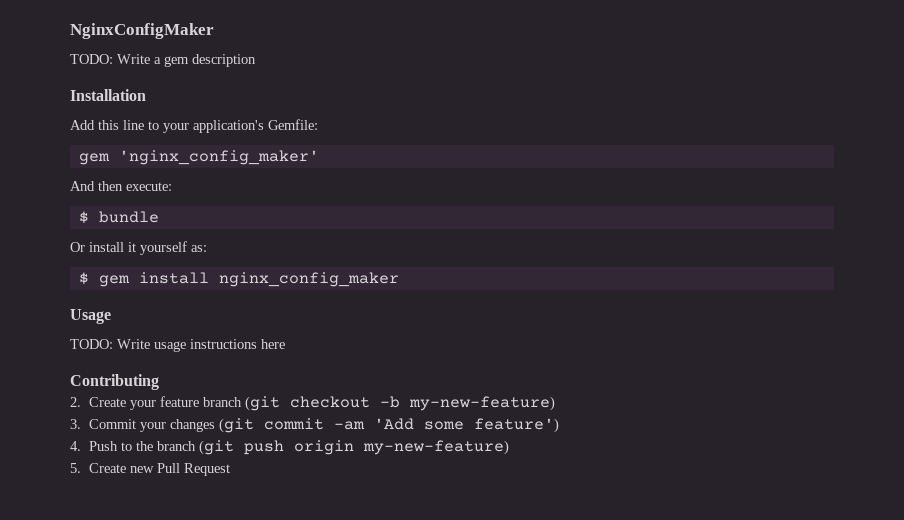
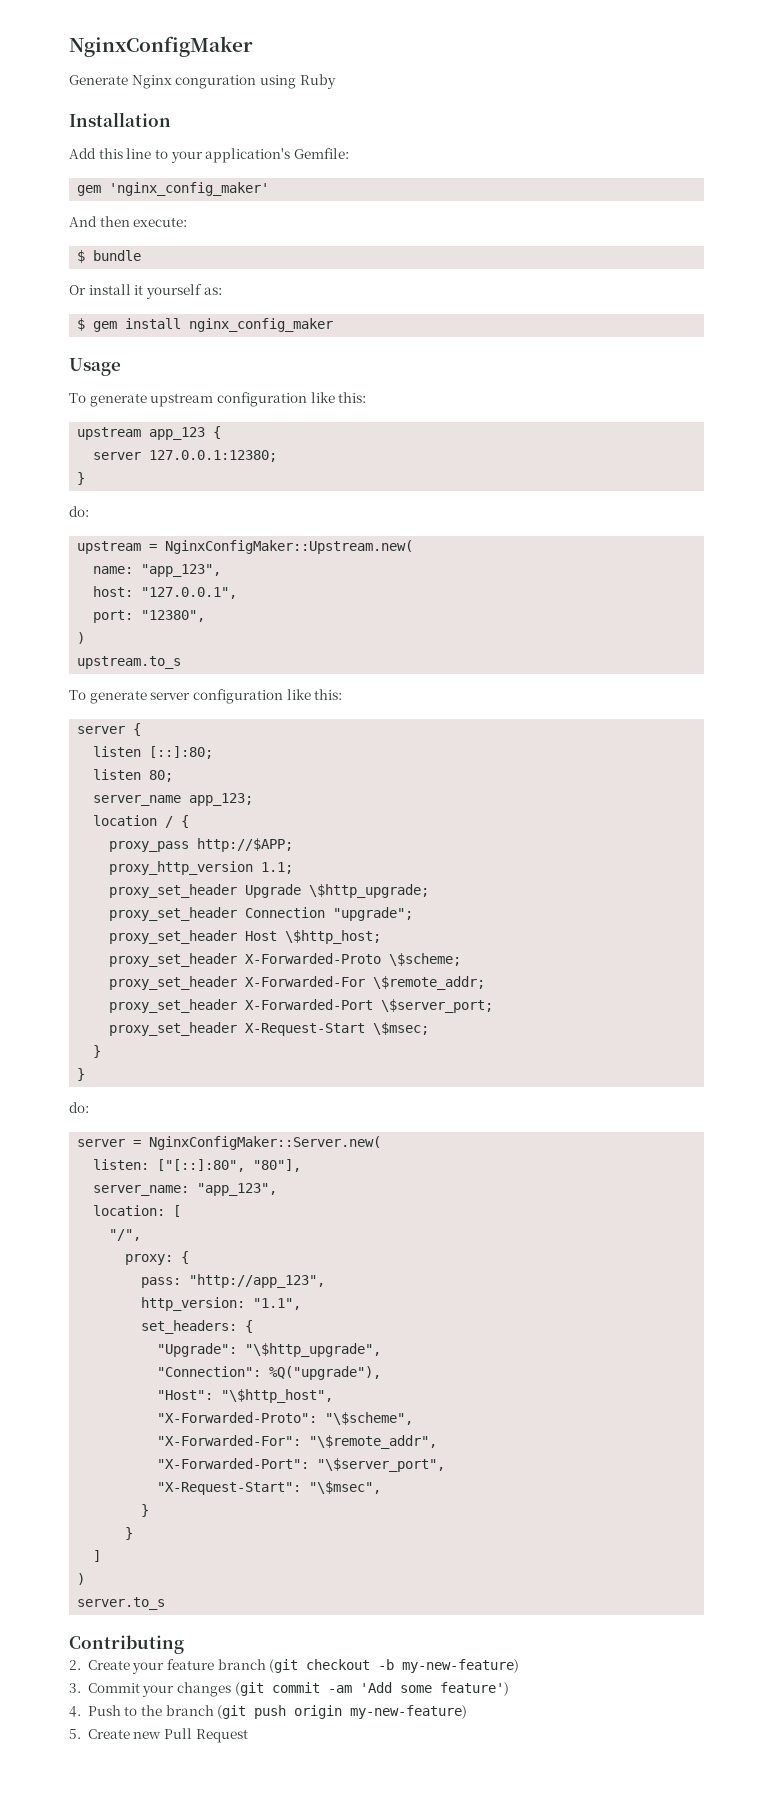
[70,54,256,67] TODO: Write a gem description -> [69,74,336,89] Generate Nginx conguration using Ruby
[70,339,285,352] TODO: Write usage instructions here -> [69,392,367,407] [77,426,222,440] [93,450,278,462] [77,472,86,485] [69,506,89,517] [77,540,414,554] [93,564,222,577] [93,586,238,599] [93,610,206,623] [77,632,86,644] [77,656,182,669] [69,689,343,704] [77,723,142,736] [93,746,214,759] [93,769,174,782] [93,793,254,806] [93,815,190,828] [109,838,294,852] [109,861,294,875] [109,884,430,898] [109,907,414,921] [109,930,382,944] [109,953,462,967] [109,976,486,990] [109,999,494,1013] [109,1022,430,1036] [93,1045,102,1058] [77,1068,86,1081] [69,1102,89,1113] [77,1136,382,1150] [93,1159,302,1172] [93,1183,278,1196] [93,1205,182,1217] [109,1229,142,1241] [125,1251,190,1265] [141,1274,326,1288] [141,1297,302,1311] [141,1320,254,1334] [157,1343,382,1357] [157,1366,382,1380] [157,1389,334,1403] [157,1412,414,1425] [157,1435,438,1449] [157,1458,446,1472] [157,1481,382,1495] [141,1504,150,1517] [125,1527,134,1540] [93,1550,102,1562] [77,1573,86,1585] [77,1597,166,1610] To generate upstream configuration like this: // upstream app_123 { // server 127.0.0.1:12380; // } // do: // upstream = NginxConfigMaker::Upstream.new( // name: "app_123", // host: "127.0.0.1", // port: "12380", // ) // upstream.to_s // To generate server configuration like this: // server { // listen [::]:80; // listen 80; // server_name app_123; // location / { // proxy_pass http://$APP; // proxy_http_version 1.1; // proxy_set_header Upgrade \$http_upgrade; // proxy_set_header Connection "upgrade"; // proxy_set_header Host \$http_host; // proxy_set_header X-Forwarded-Proto \$scheme; // proxy_set_header X-Forwarded-For \$remote_addr; // proxy_set_header X-Forwarded-Port \$server_port; // proxy_set_header X-Request-Start \$msec; // } // } // do: // server = NginxConfigMaker::Server.new( // listen: ["[::]:80", "80"], // server_name: "app_123", // location: [ // "/", // proxy: { // pass: "http://app_123", // http_version: "1.1", // set_headers: { // "Upgrade": "\$http_upgrade", // "Connection": %Q("upgrade"), // "Host": "\$http_host", // "X-Forwarded-Proto": "\$scheme", // "X-Forwarded-For": "\$remote_addr", // "X-Forwarded-Port": "\$server_port", // "X-Request-Start": "\$msec", // } // } // ] // ) // server.to_s

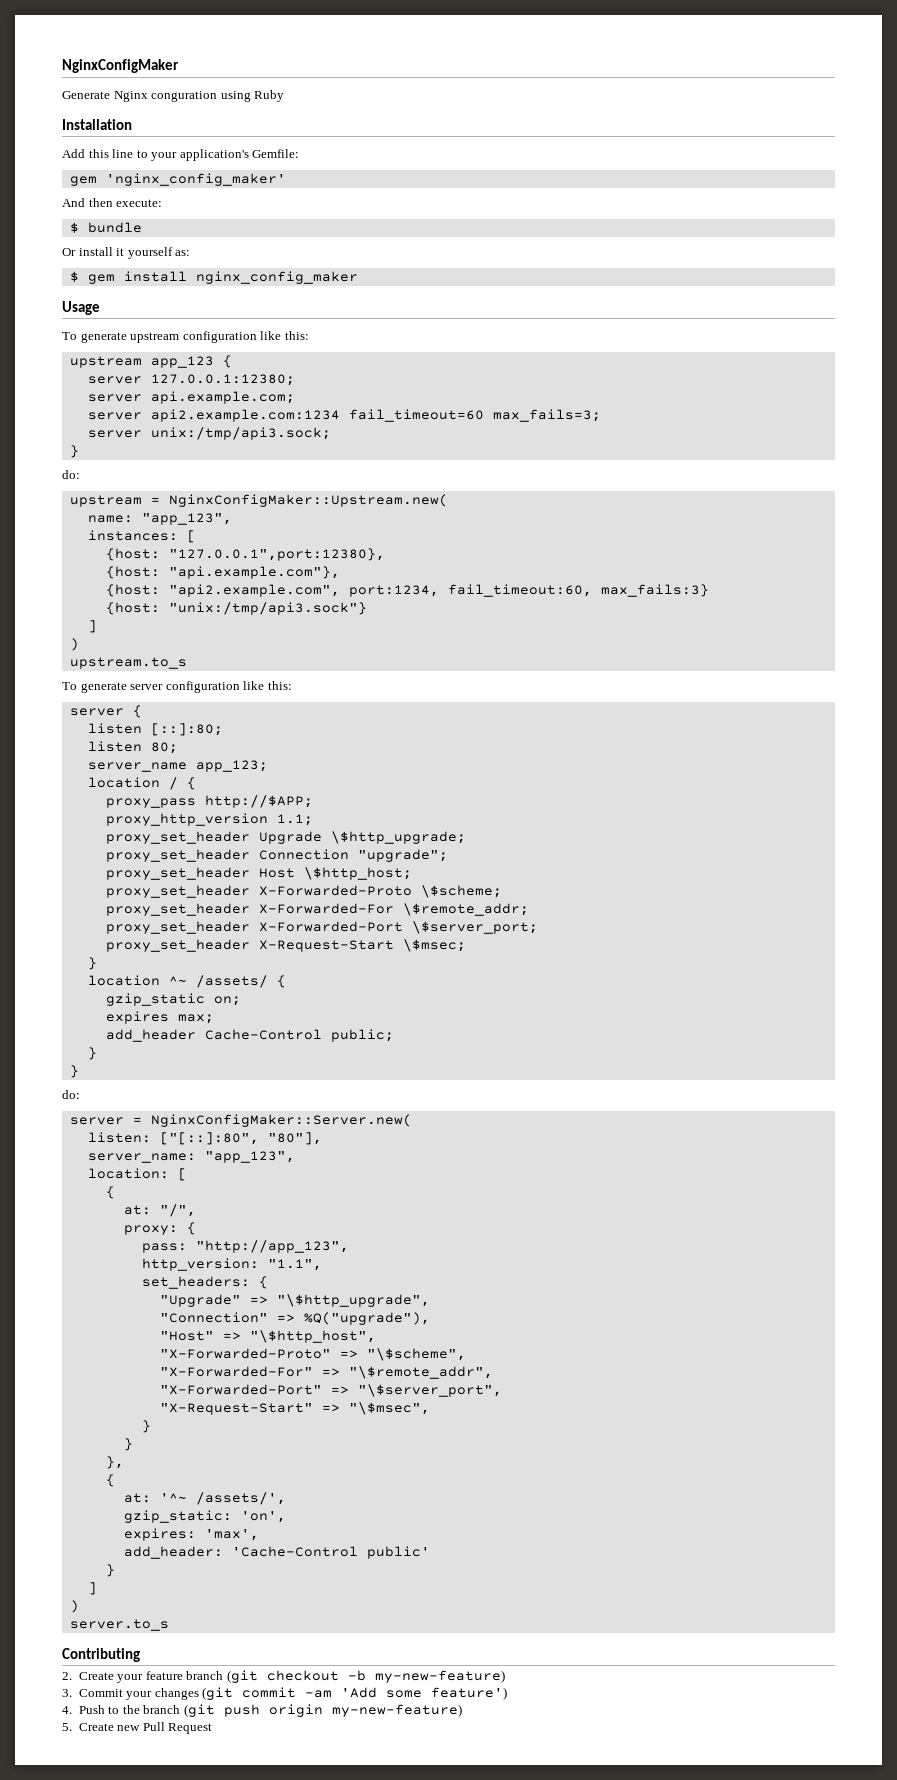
(278, 456) none -> [87,391,295,404] [87,409,601,422] [87,427,331,440] // server api.example.com; // server api2.example.com:1234 fail_timeout=60 max_fails=3; // server unix:/tmp/api3.sock;
[93,586,238,599] [93,610,206,623] host: "127.0.0.1", // port: "12380", -> [87,530,196,543] [105,548,385,561] [105,566,340,579] [105,584,709,597] [105,602,367,615] [87,620,97,633] instances: [ // {host: "127.0.0.1",port:12380}, // {host: "api.example.com"}, // {host: "api2.example.com", port:1234, fail_timeout:60, max_fails:3} // {host: "unix:/tmp/api3.sock"} // ]
(102, 1051) none -> [87,975,286,988] [105,993,241,1006] [105,1011,214,1024] [105,1029,394,1042] [87,1047,97,1060] // location ^~ /assets/ { // gzip_static on; // expires max; // add_header Cache-Control public; // }
(182, 1211) none -> [105,1186,115,1199] [123,1205,151,1215] { // at:
[157,1343,238,1357] "Upgrade": -> [159,1294,268,1307] "Upgrade" =>
[157,1366,262,1377] "Connection": -> [159,1312,295,1323] "Connection" =>
[157,1390,214,1400] "Host": -> [159,1331,241,1341] "Host" =>
[157,1412,318,1423] "X-Forwarded-Proto": -> [159,1348,358,1359] "X-Forwarded-Proto" =>
[157,1435,302,1446] "X-Forwarded-For": -> [159,1366,340,1377] "X-Forwarded-For" =>
[157,1458,310,1469] "X-Forwarded-Port": -> [159,1384,349,1395] "X-Forwarded-Port" =>
[157,1482,302,1495] "X-Request-Start": -> [159,1403,340,1415] "X-Request-Start" =>
(134, 1533) none -> [105,1456,124,1469] [105,1474,115,1487] [123,1492,286,1505] [123,1510,286,1523] [123,1528,259,1541] [123,1546,430,1559] [105,1564,115,1577] // }, // { // at: '^~ /assets/', // gzip_static: 'on', // expires: 'max', // add_header: 'Cache-Control public' // }

